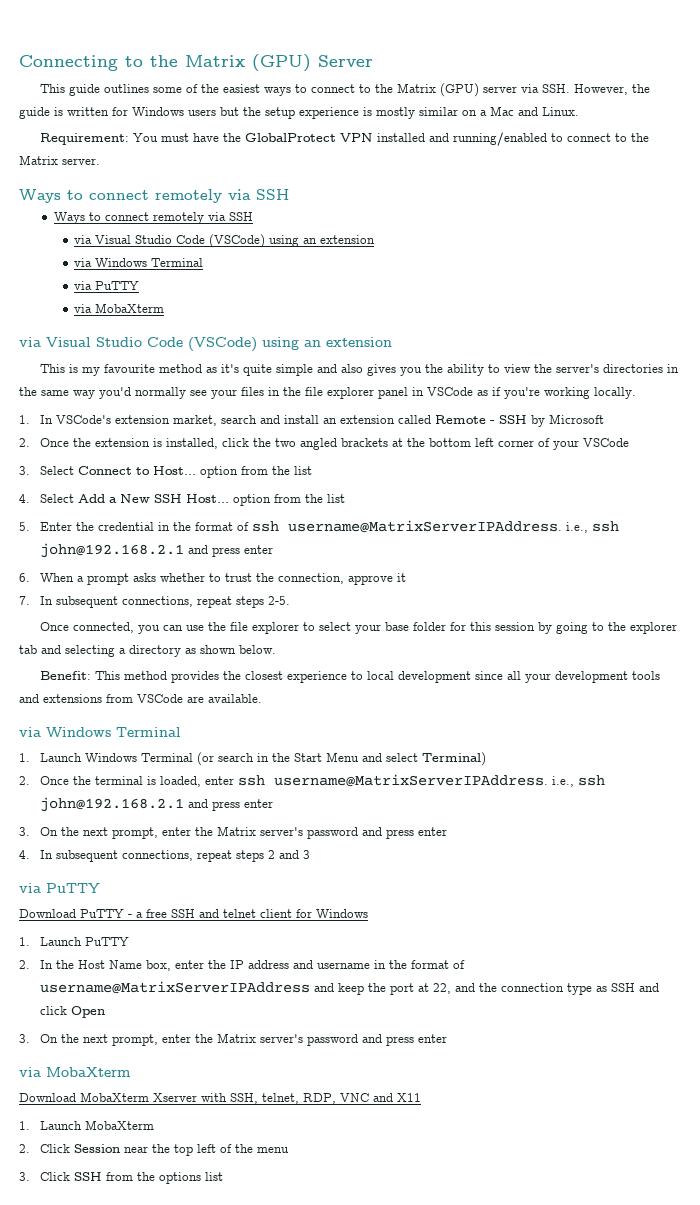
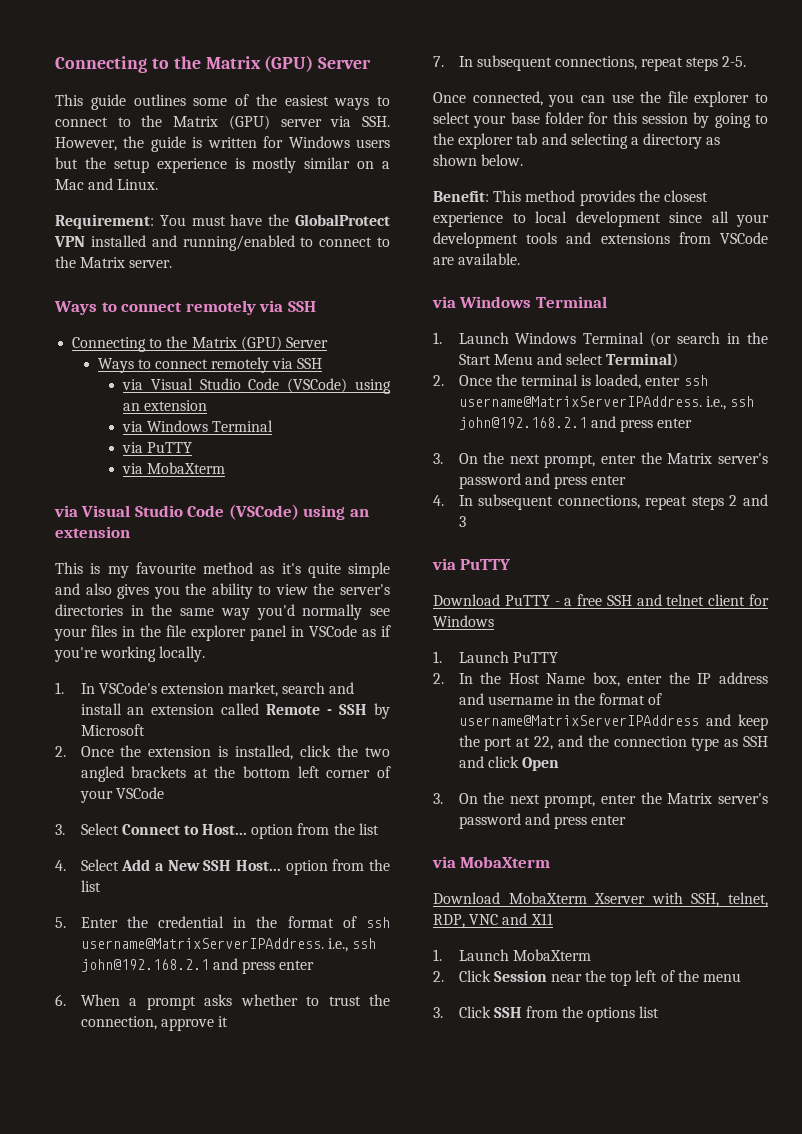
(289, 194) none -> [72,336,328,352] // Connecting to the Matrix (GPU) Server

